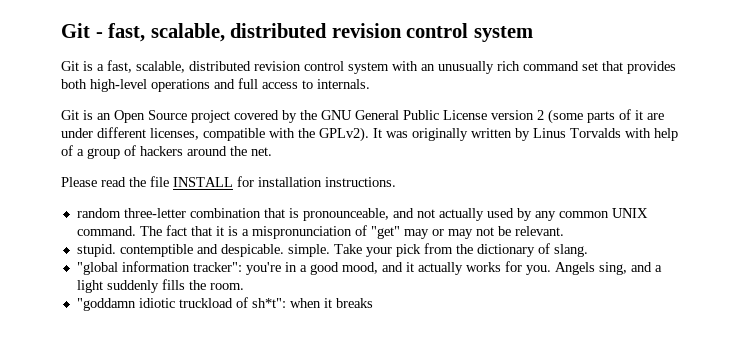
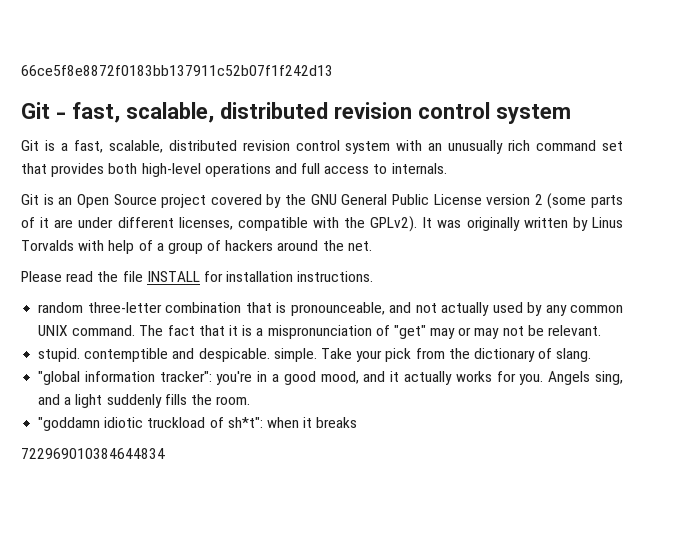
(61, 30) none -> [21,65,333,76] 66ce5f8e8872f0183bb137911c52b07f1f242d13 //
(373, 303) none -> [21,448,165,459] // 722969010384644834

